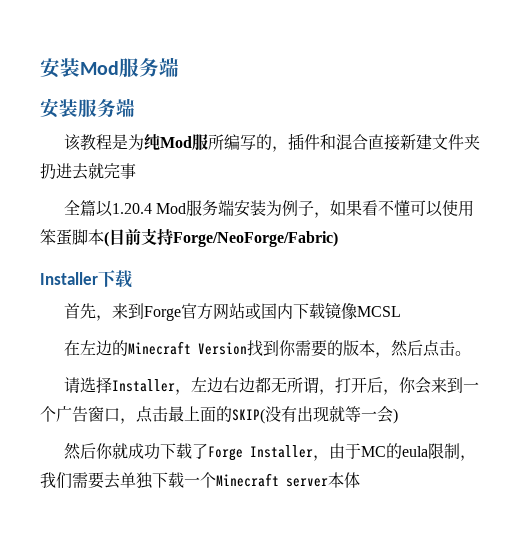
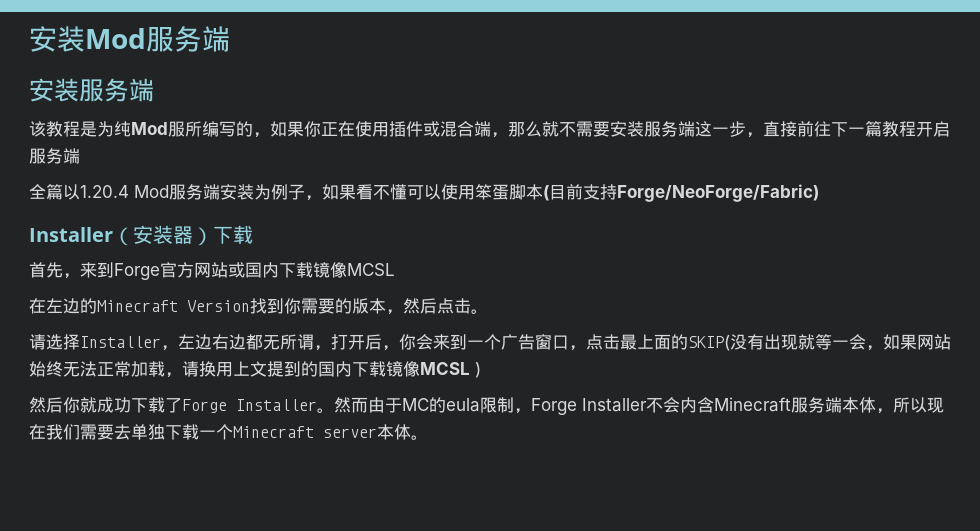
[287,133,480,151] [40,163,136,180] 插件和混合直接新建文件夹扔进去就完事 -> [270,121,950,138] [29,148,80,164] 如果你正在使用插件或混合端，那么就不需要安装服务端这一步，直接前往下一篇教程开启服务端
(98, 278) none -> [113,225,213,246] （安装器）
(393, 414) none -> [866,334,951,351] [29,361,470,378] ，如果网站始终无法正常加载，请换用上文提到的国内下载镜像MCSL
[312,455,329,461] ， -> [317,397,368,413] 。然而
(476, 458) none -> [531,397,944,415] [29,424,46,440] Forge Installer不会内含Minecraft服务端本体，所以现在
(360, 480) none -> [411,435,428,440] 。

